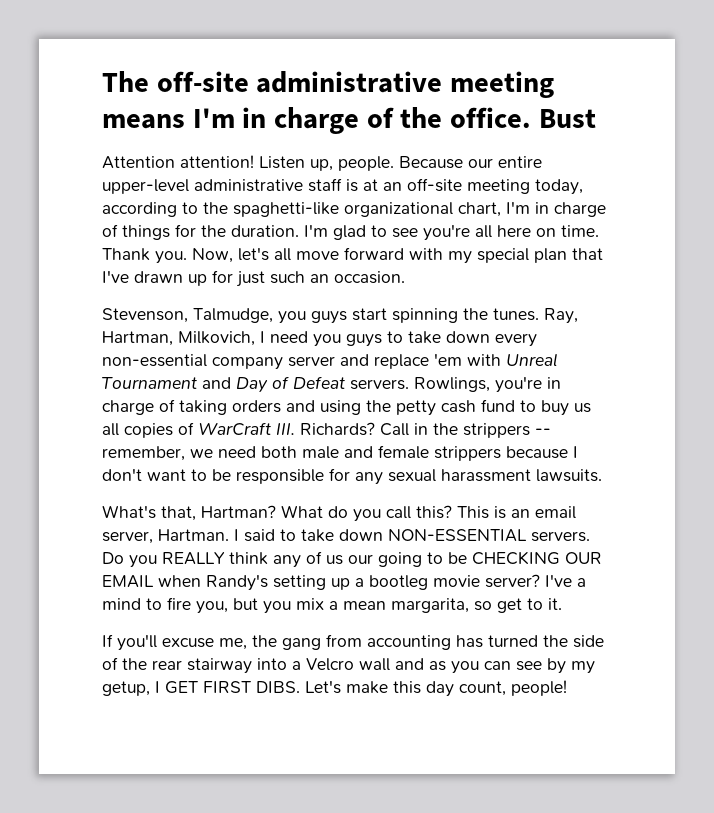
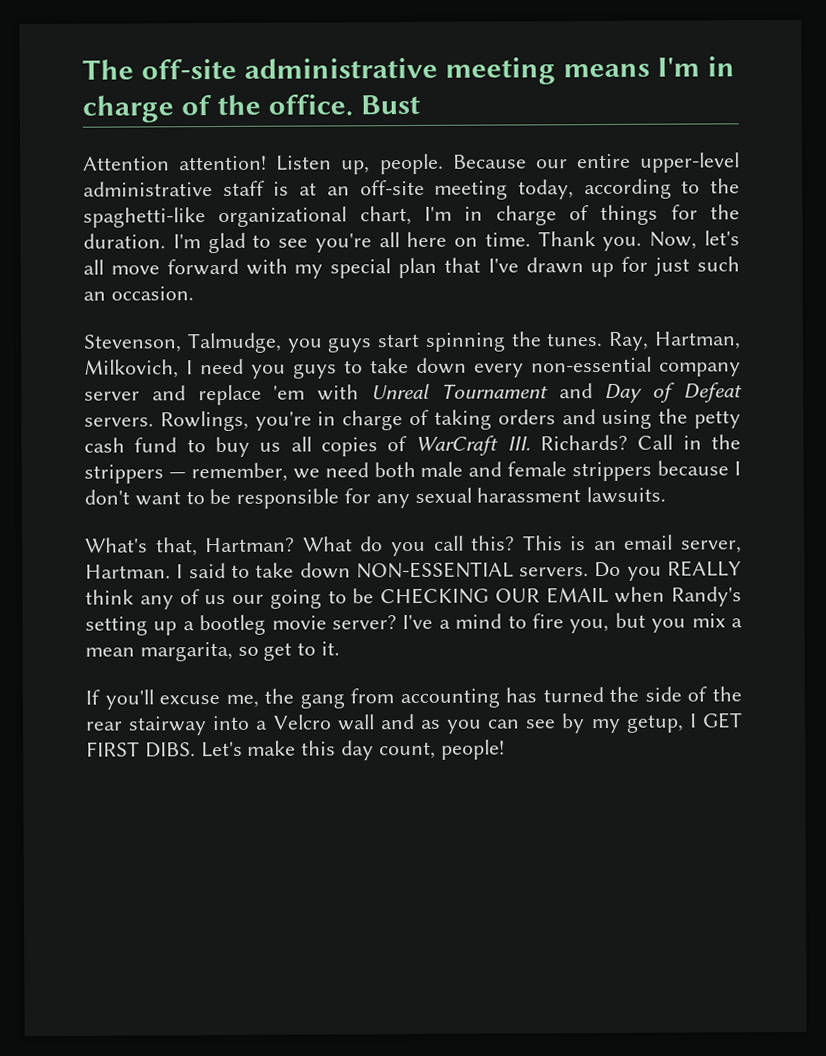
[535,428,551,435] -- -> [168,471,186,479] —

